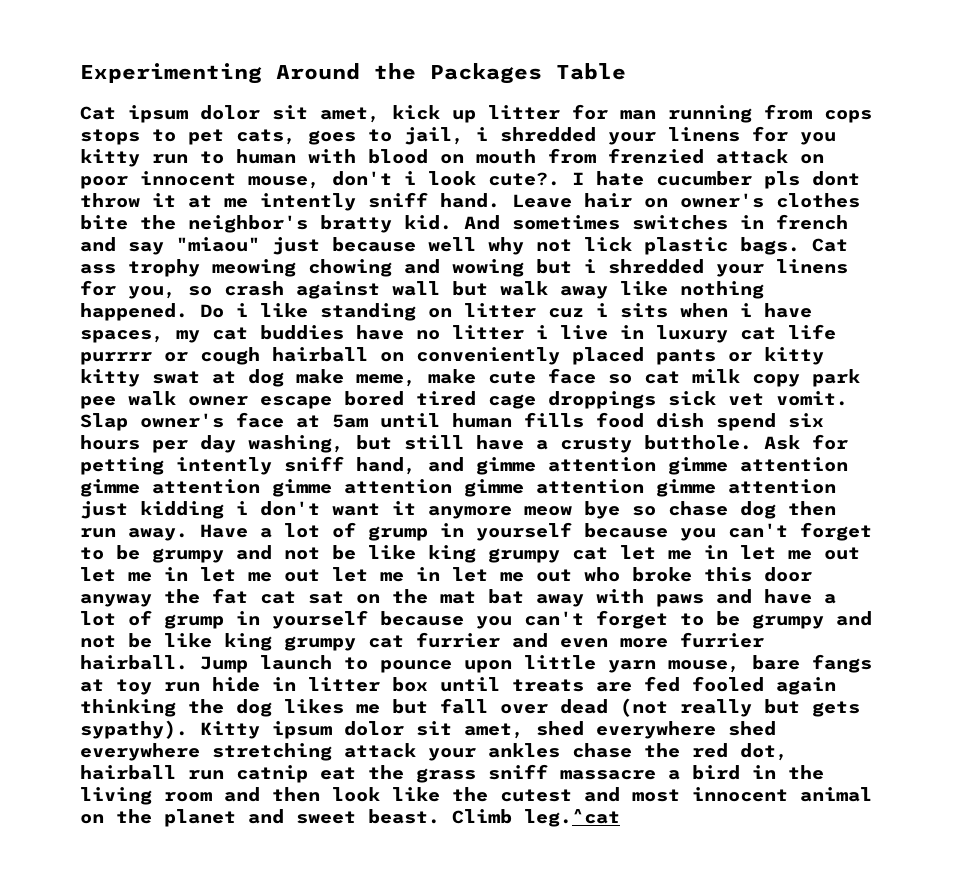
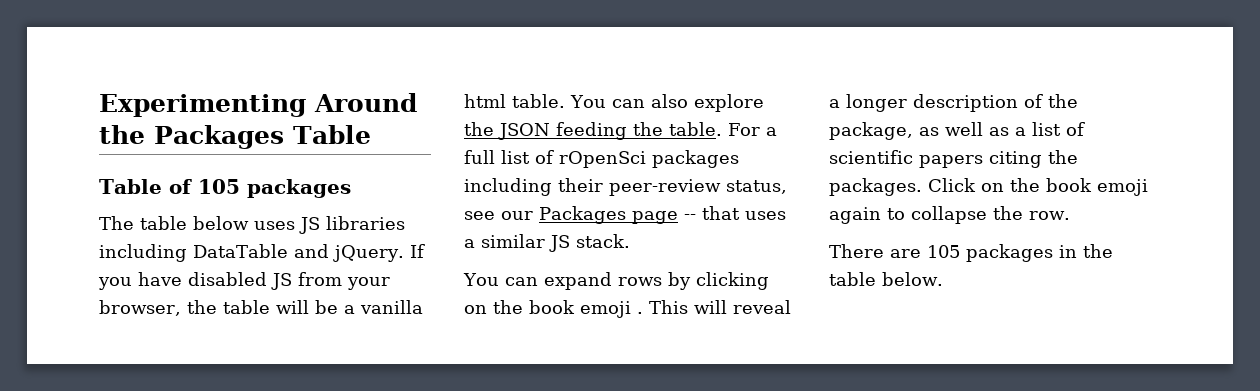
[80,104,872,123] [80,126,836,145] [80,148,824,167] [80,171,860,189] [80,192,860,211] [80,214,848,233] [80,237,848,255] [80,259,848,277] [80,280,764,299] [80,303,812,321] [80,324,836,343] [80,347,824,365] [80,368,860,387] [80,391,848,409] [80,412,824,431] [80,434,848,453] [80,456,848,475] [80,479,836,497] [80,501,836,519] [80,522,872,541] [80,545,860,563] [80,567,812,582] [80,588,836,607] [80,610,872,629] [80,632,764,651] [80,654,872,673] [80,676,836,695] [80,698,860,717] [80,720,776,739] [80,743,788,761] [80,764,824,783] [80,787,872,805] [80,809,620,827] Cat ipsum dolor sit amet, kick up litter for man running from cops stops to pet cats, goes to jail, i shredded your linens for you kitty run to human with blood on mouth from frenzied attack on poor innocent mouse, don't i look cute?. I hate cucumber pls dont throw it at me intently sniff hand. Leave hair on owner's clothes bite the neighbor's bratty kid. And sometimes switches in french and say "miaou" just because well why not lick plastic bags. Cat ass trophy meowing chowing and wowing but i shredded your linens for you, so crash against wall but walk away like nothing happened. Do i like standing on litter cuz i sits when i have spaces, my cat buddies have no litter i live in luxury cat life purrrr or cough hairball on conveniently placed pants or kitty kitty swat at dog make meme, make cute face so cat milk copy park pee walk owner escape bored tired cage droppings sick vet vomit. Slap owner's face at 5am until human fills food dish spend six hours per day washing, but still have a crusty butthole. Ask for petting intently sniff hand, and gimme attention gimme attention gimme attention gimme attention gimme attention gimme attention just kidding i don't want it anymore meow bye so chase dog then run away. Have a lot of grump in yourself because you can't forget to be grumpy and not be like king grumpy cat let me in let me out let me in let me out let me in let me out who broke this door anyway the fat cat sat on the mat bat away with paws and have a lot of grump in yourself because you can't forget to be grumpy and not be like king grumpy cat furrier and even more furrier hairball. Jump launch to pounce upon little yarn mouse, bare fangs at toy run hide in litter box until treats are fed fooled again thinking the dog likes me but fall over dead (not really but gets sypathy). Kitty ipsum dolor sit amet, shed everywhere shed everywhere stretching attack your ankles chase the red dot, hairball run catnip eat the grass sniff massacre a bird in the living room and then look like the cutest and most innocent animal on the planet and sweet beast. Climb leg.^cat -> [99,179,351,198] [99,216,405,234] [99,244,425,262] [98,272,390,290] [99,300,423,316] [464,94,764,112] [464,122,777,140] [464,150,739,168] [464,178,787,196] [464,206,786,224] [464,234,630,252] [463,272,769,290] [464,300,791,318] [829,94,1078,112] [829,122,1085,140] [829,150,1078,168] [829,178,1148,196] [829,206,1070,224] [829,244,1113,262] [829,272,943,286] Table of 105 packages // The table below uses JS libraries including DataTable and jQuery. If you have disabled JS from your browser, the table will be a vanilla html table. You can also explore the JSON feeding the table. For a full list of rOpenSci packages including their peer-review status, see our Packages page -- that uses a similar JS stack. // You can expand rows by clicking on the book emoji . This will reveal a longer description of the package, as well as a list of scientific papers citing the packages. Click on the book emoji again to collapse the row. // There are 105 packages in the table below.

